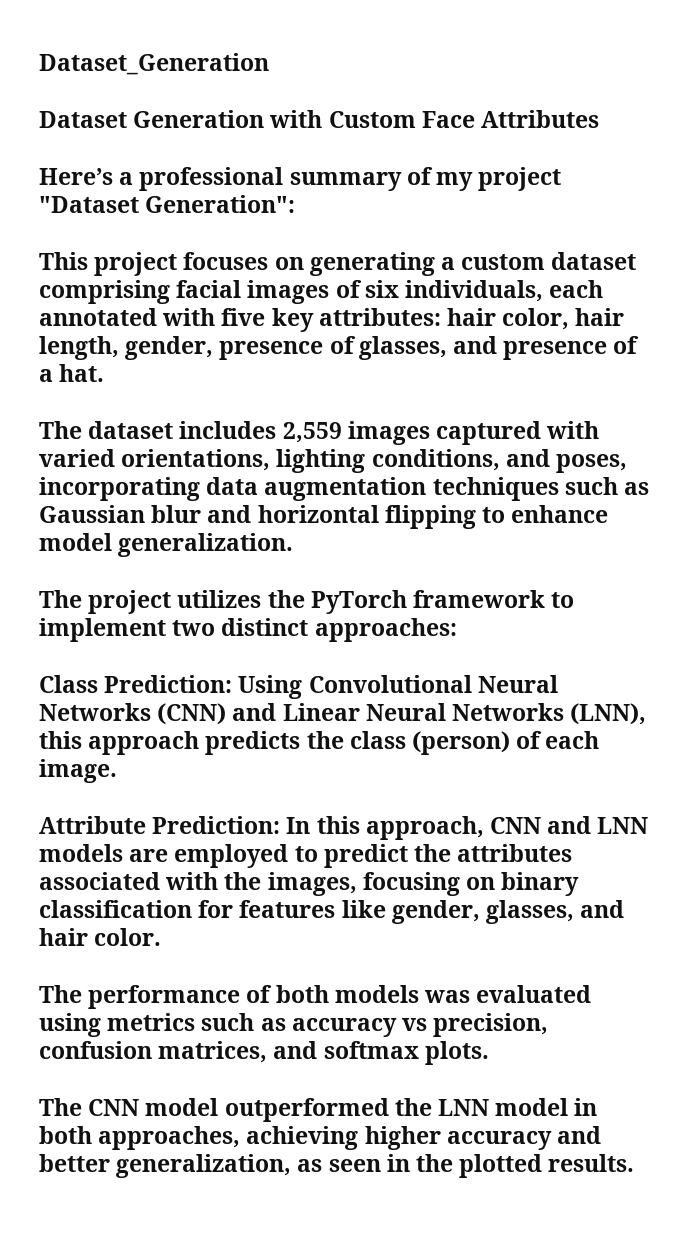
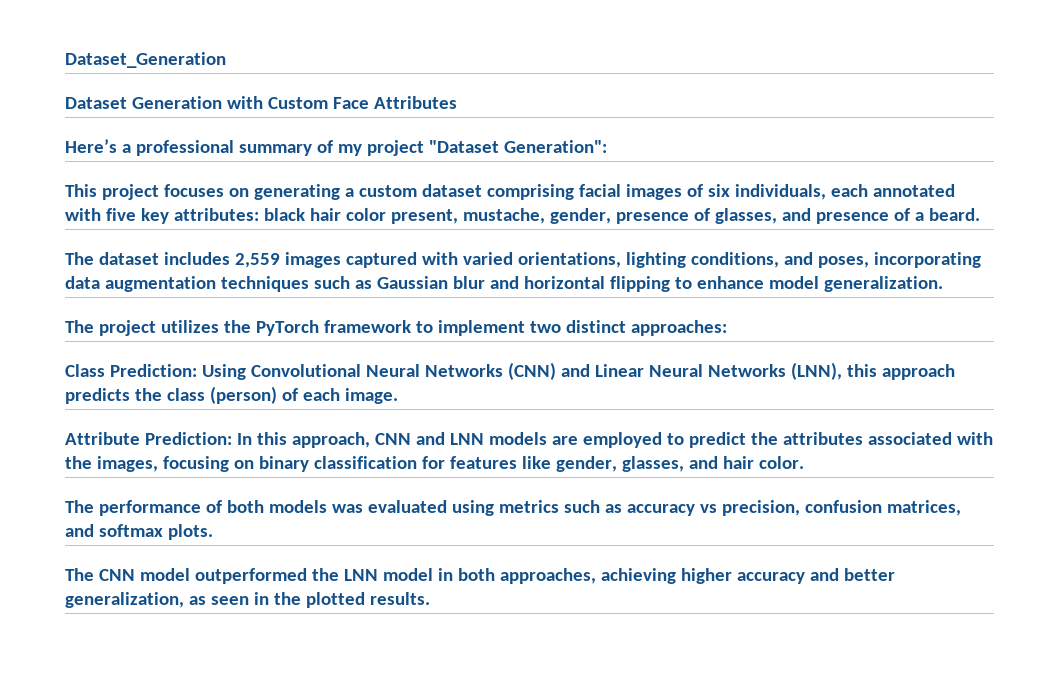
[447,308,625,330] [39,336,119,360] hair color, hair length, -> [263,208,545,224] black hair color present, mustache,
[59,364,105,382] hat. -> [928,208,980,221] beard.

